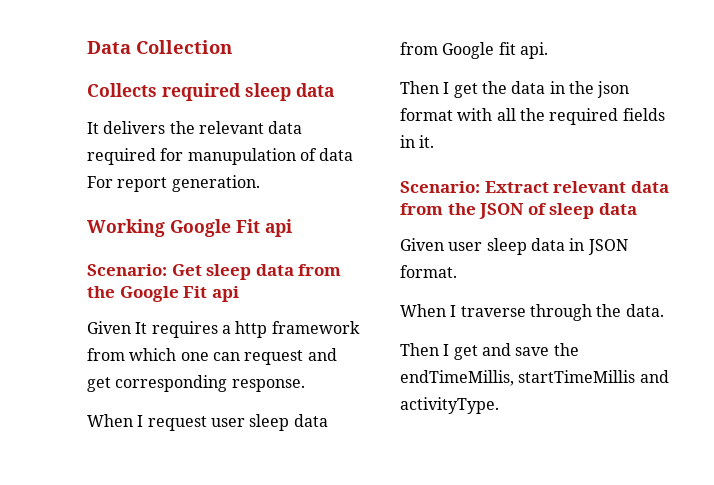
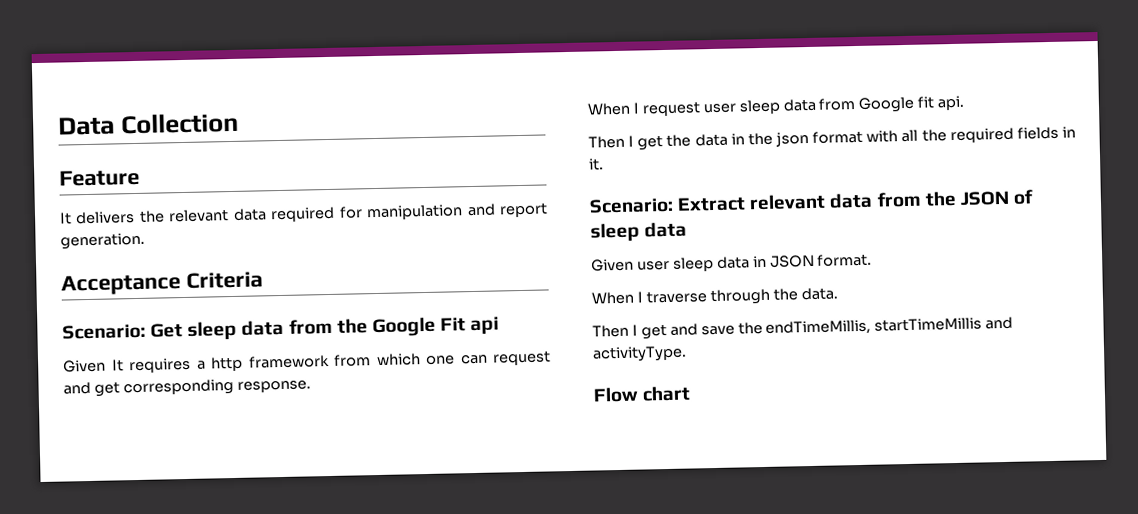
[87,83,334,101] Collects required sleep data -> [59,168,140,187] Feature
[187,148,354,165] [87,175,260,192] [87,219,292,237] manupulation of data For report generation. // Working Google Fit api -> [366,202,548,221] [60,232,145,250] [61,271,263,296] manipulation and report generation. // Acceptance Criteria
(499, 405) none -> [593,385,692,403] // Flow chart

